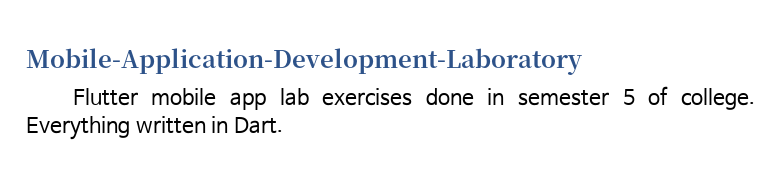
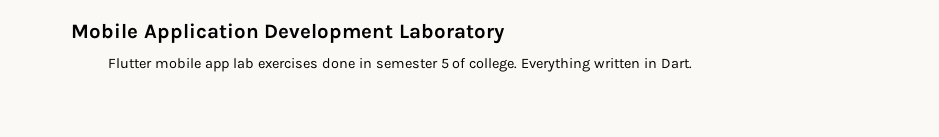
[26,48,582,75] Mobile-Application-Development-Laboratory -> [71,23,505,44] Mobile Application Development Laboratory

